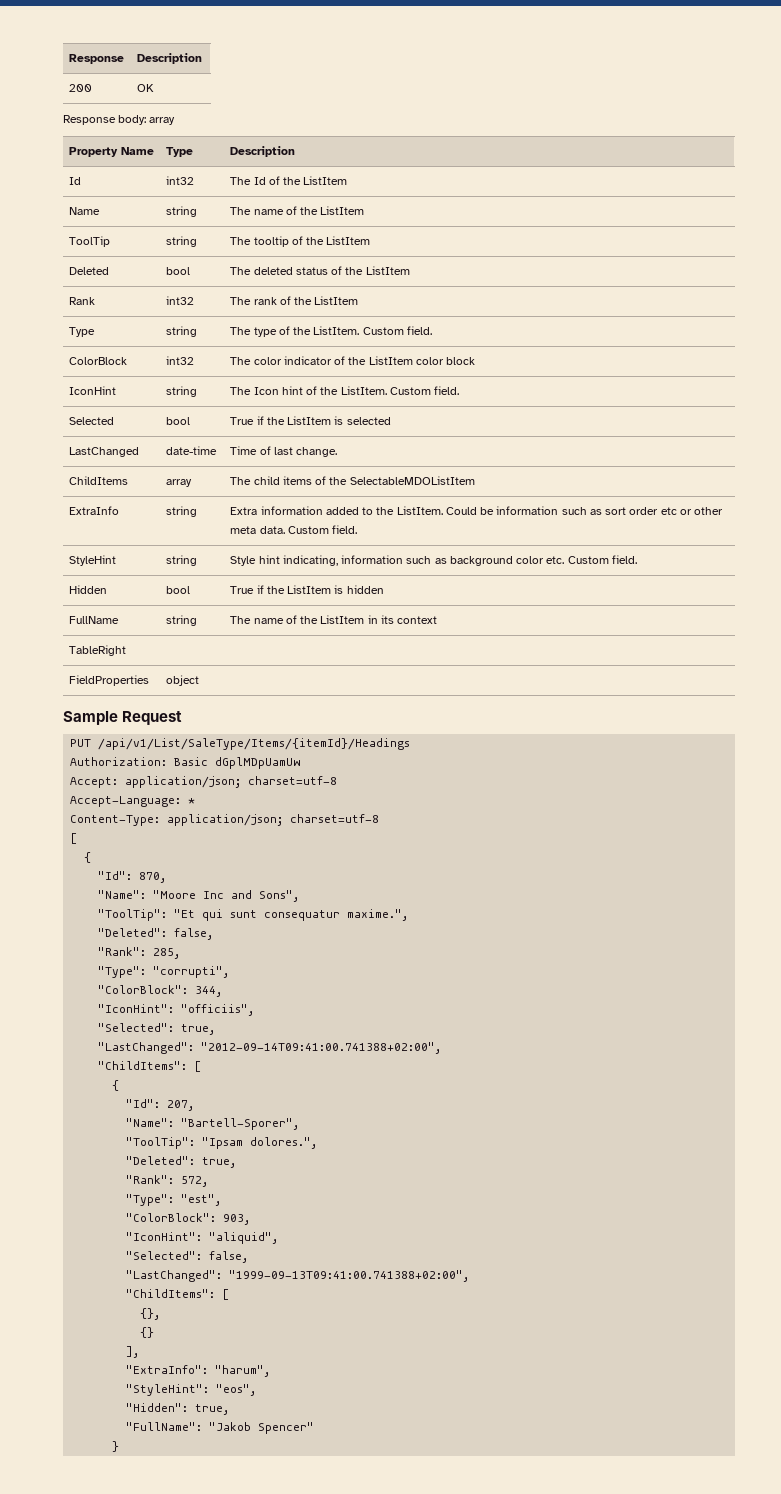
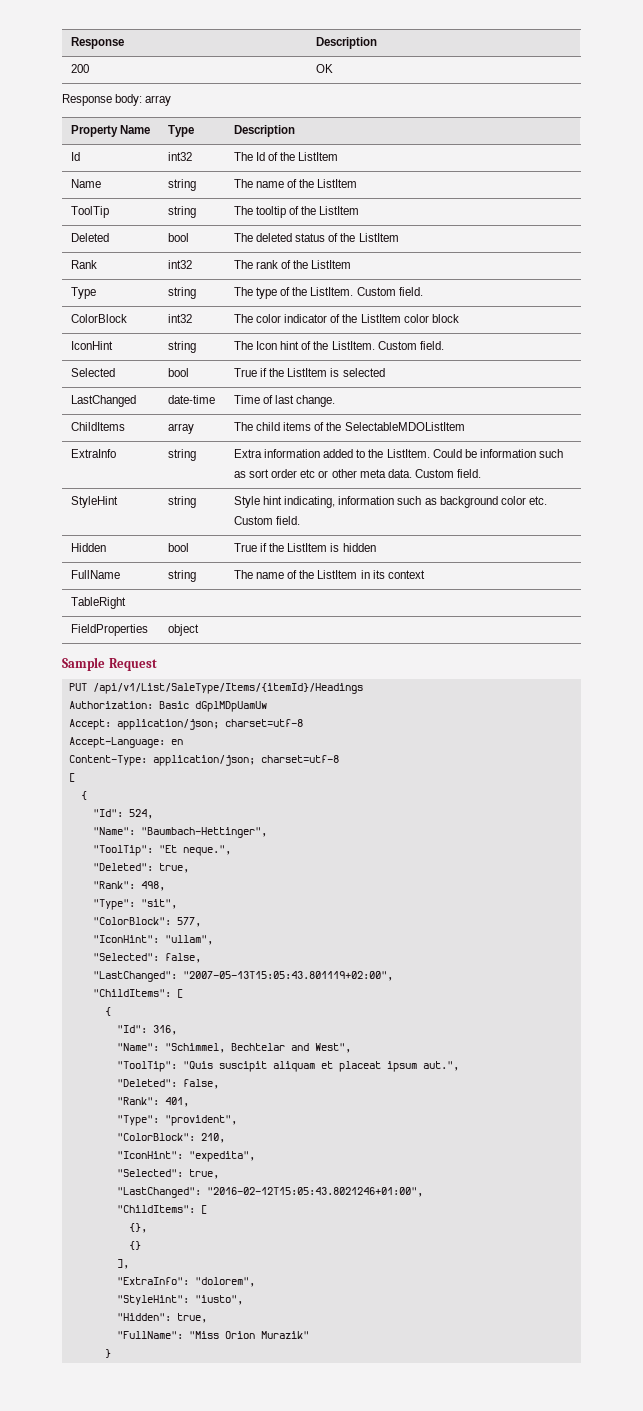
[188,798,196,804] * -> [170,739,183,745] en
[139,872,167,883] [98,890,300,902] [98,909,409,921] [98,928,214,940] [98,947,181,959] [98,966,230,978] [98,985,223,997] [98,1004,255,1016] [98,1023,216,1035] [98,1042,442,1054] 870, // "Name": "Moore Inc and Sons", // "ToolTip": "Et qui sunt consequatur maxime.", // "Deleted": false, // "Rank": 285, // "Type": "corrupti", // "ColorBlock": 344, // "IconHint": "officiis", // "Selected": true, // "LastChanged": "2012-09-14T09:41:00.741388+02:00", -> [128,809,153,819] [92,827,267,838] [92,845,231,856] [92,863,189,873] [92,881,165,891] [92,899,177,910] [92,917,201,927] [92,935,213,945] [92,953,201,963] [92,971,393,982] 524, // "Name": "Baumbach-Hettinger", // "ToolTip": "Et neque.", // "Deleted": true, // "Rank": 498, // "Type": "sit", // "ColorBlock": 577, // "IconHint": "ullam", // "Selected": false, // "LastChanged": "2007-05-13T15:05:43.801119+02:00",
[167,1100,195,1111] [126,1118,300,1130] [126,1137,318,1149] [126,1156,237,1168] [126,1175,209,1187] [126,1194,222,1206] [126,1213,251,1225] [126,1232,279,1244] [126,1251,249,1263] [126,1270,470,1282] 207, // "Name": "Bartell-Sporer", // "ToolTip": "Ipsam dolores.", // "Deleted": true, // "Rank": 572, // "Type": "est", // "ColorBlock": 903, // "IconHint": "aliquid", // "Selected": false, // "LastChanged": "1999-09-13T09:41:00.741388+02:00", -> [152,1025,177,1035] [116,1043,351,1053] [116,1061,459,1072] [116,1079,219,1089] [116,1097,189,1107] [116,1115,237,1126] [116,1133,225,1143] [116,1151,255,1162] [116,1169,219,1179] [116,1187,423,1198] 316, // "Name": "Schimmel, Bechtelar and West", // "ToolTip": "Quis suscipit aliquam et placeat ipsum aut.", // "Deleted": false, // "Rank": 401, // "Type": "provident", // "ColorBlock": 210, // "IconHint": "expedita", // "Selected": true, // "LastChanged": "2016-02-12T15:05:43.8021246+01:00",
[215,1365,271,1377] "harum", -> [194,1277,255,1287] "dolorem",
[216,1384,257,1396] "eos", -> [194,1295,243,1305] "iusto",
[209,1422,315,1434] "Jakob Spencer" -> [188,1331,309,1339] "Miss Orion Murazik"

